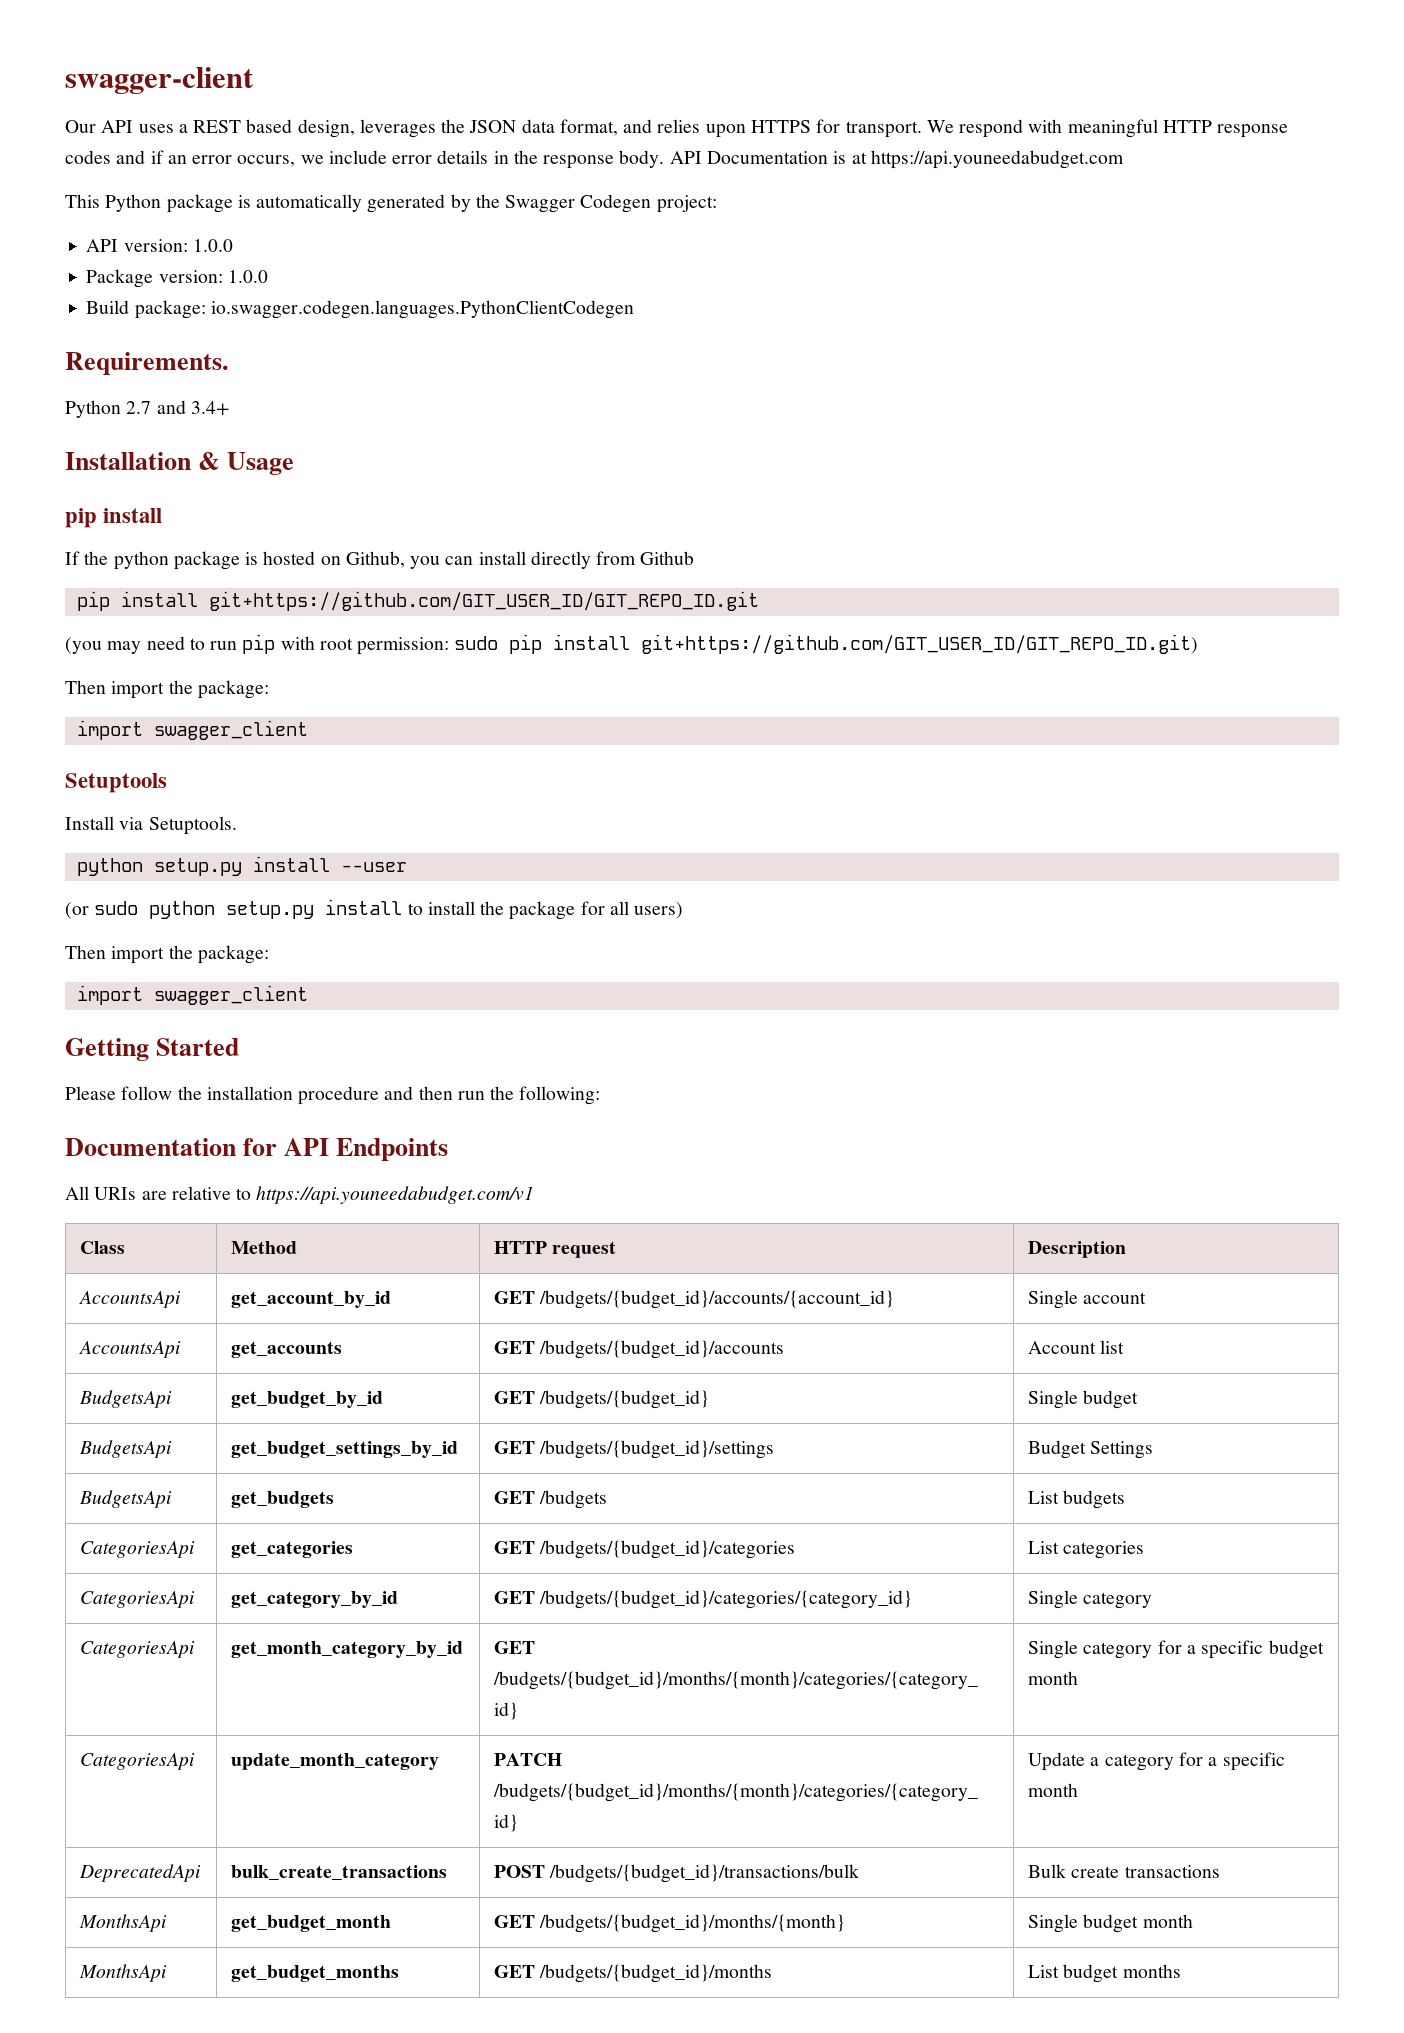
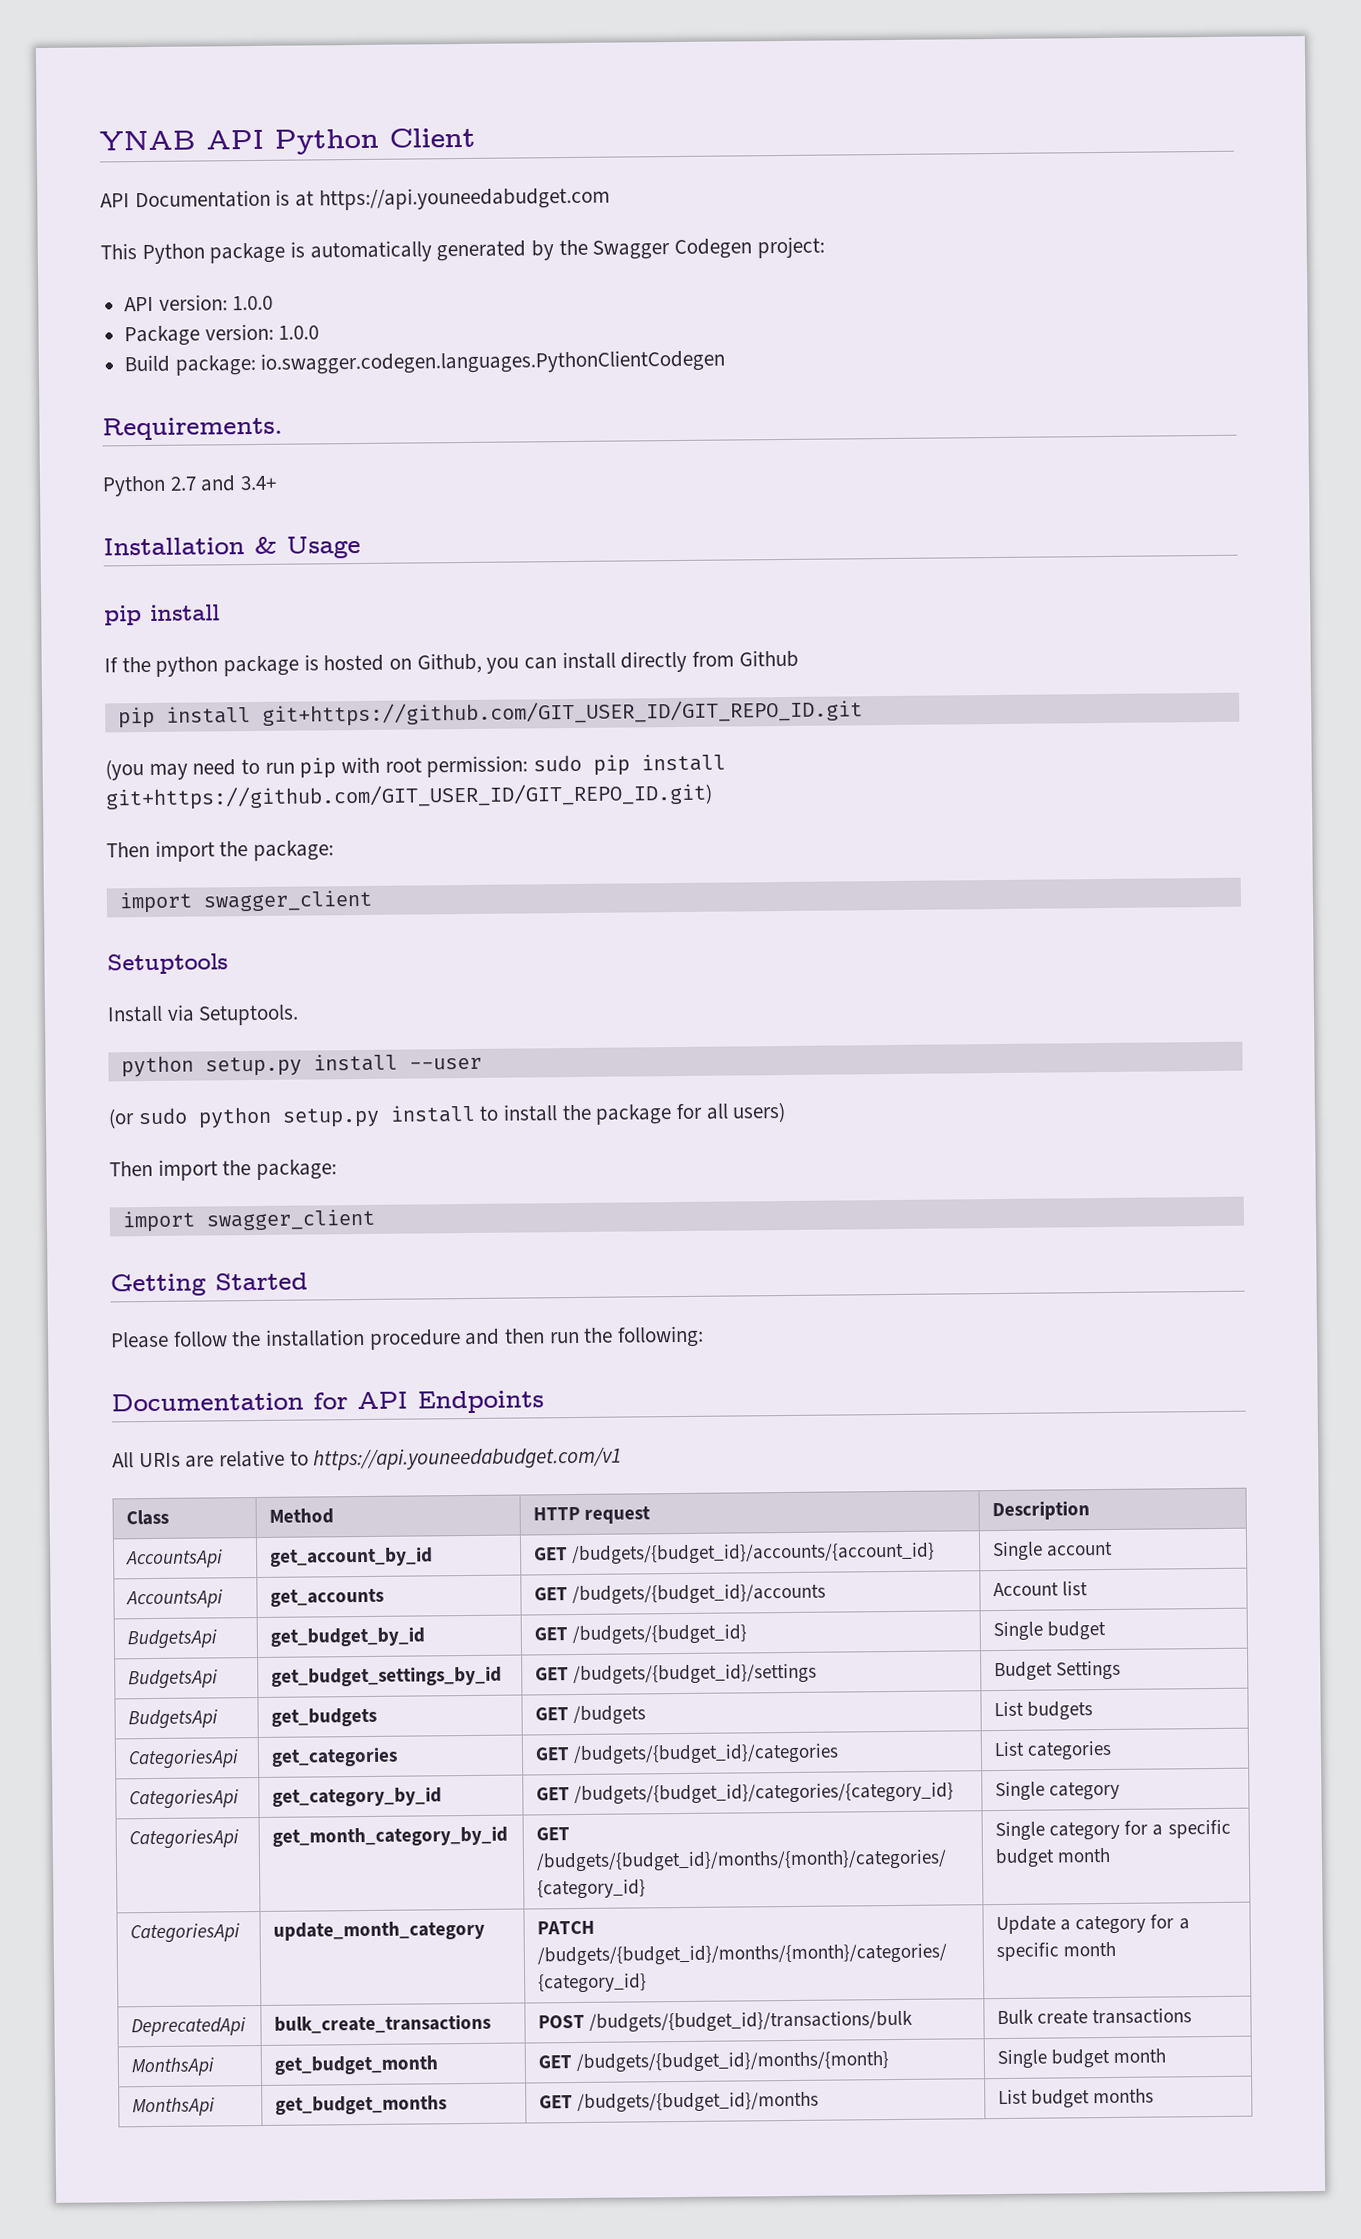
[65,67,254,94] [65,119,1289,138] [65,150,665,169] swagger-client // Our API uses a REST based design, leverages the JSON data format, and relies upon HTTPS for transport. We respond with meaningful HTTP response codes and if an error occurs, we include error details in the response body. -> [99,127,476,155] YNAB API Python Client //

